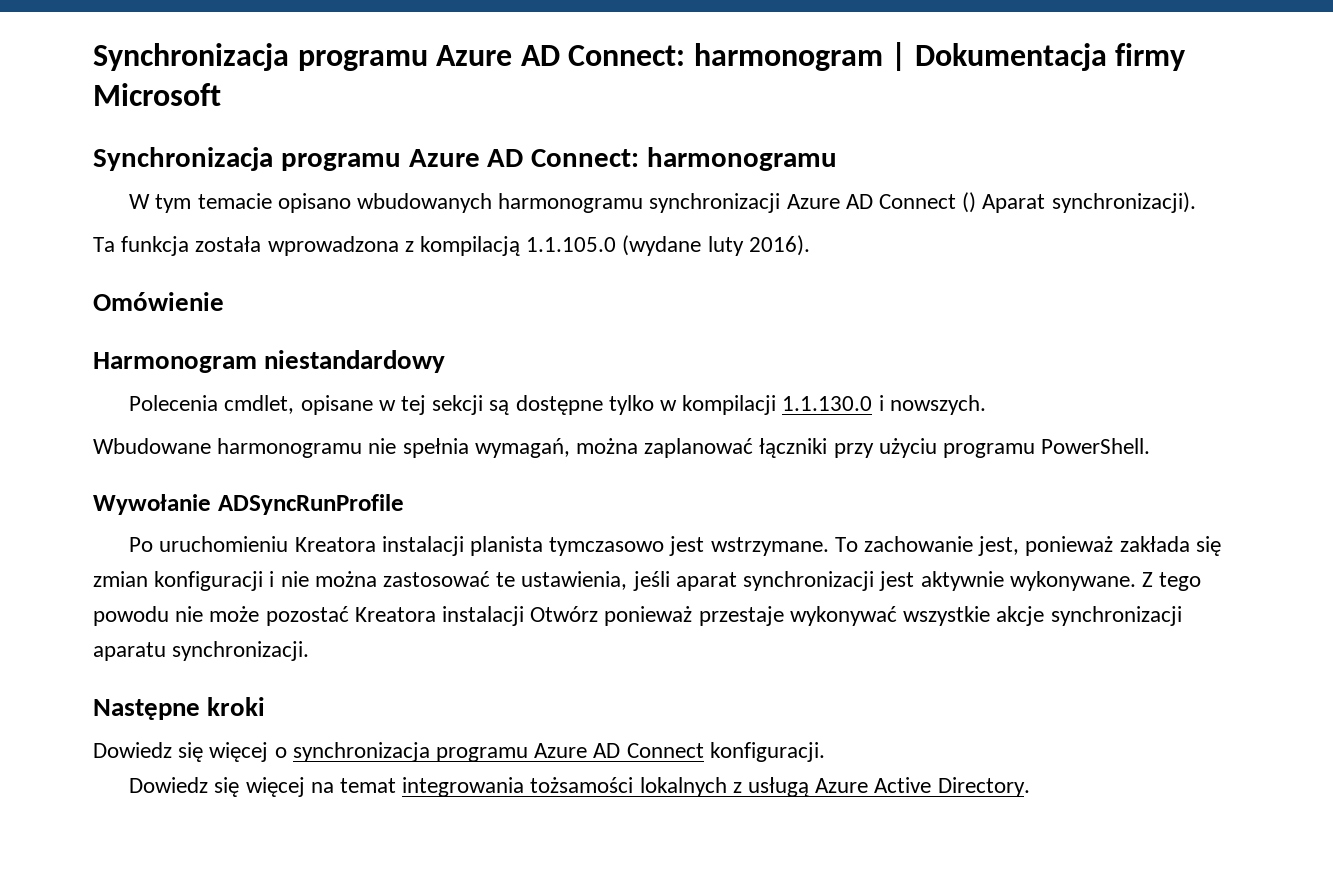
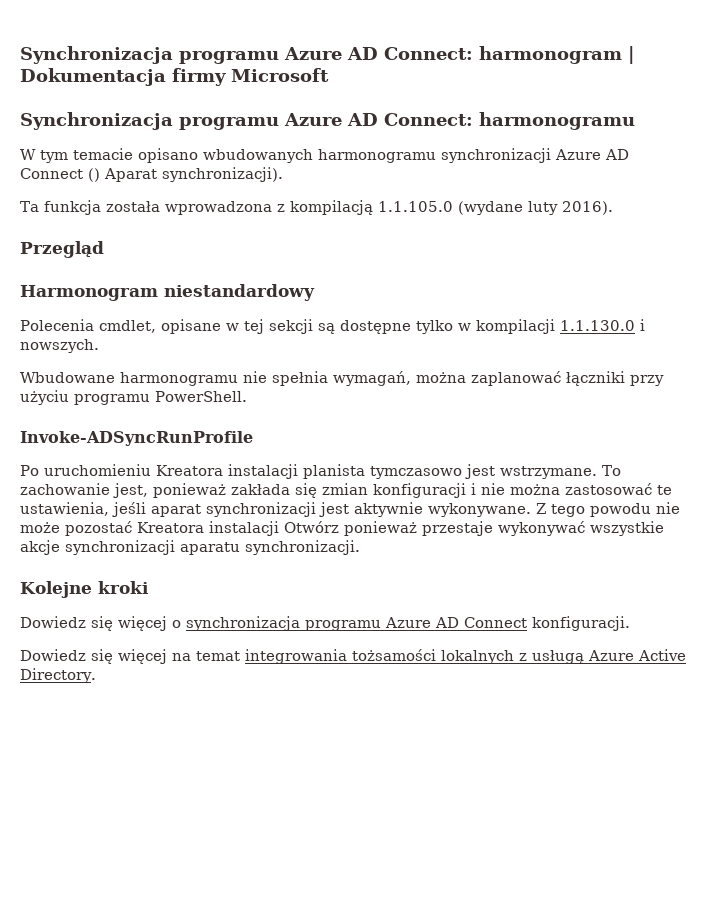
[93,292,224,311] Omówienie -> [20,241,104,258] Przegląd
[93,494,404,515] Wywołanie ADSyncRunProfile -> [20,431,253,446] Invoke-ADSyncRunProfile
[93,699,200,720] Następne -> [20,581,92,598] Kolejne

